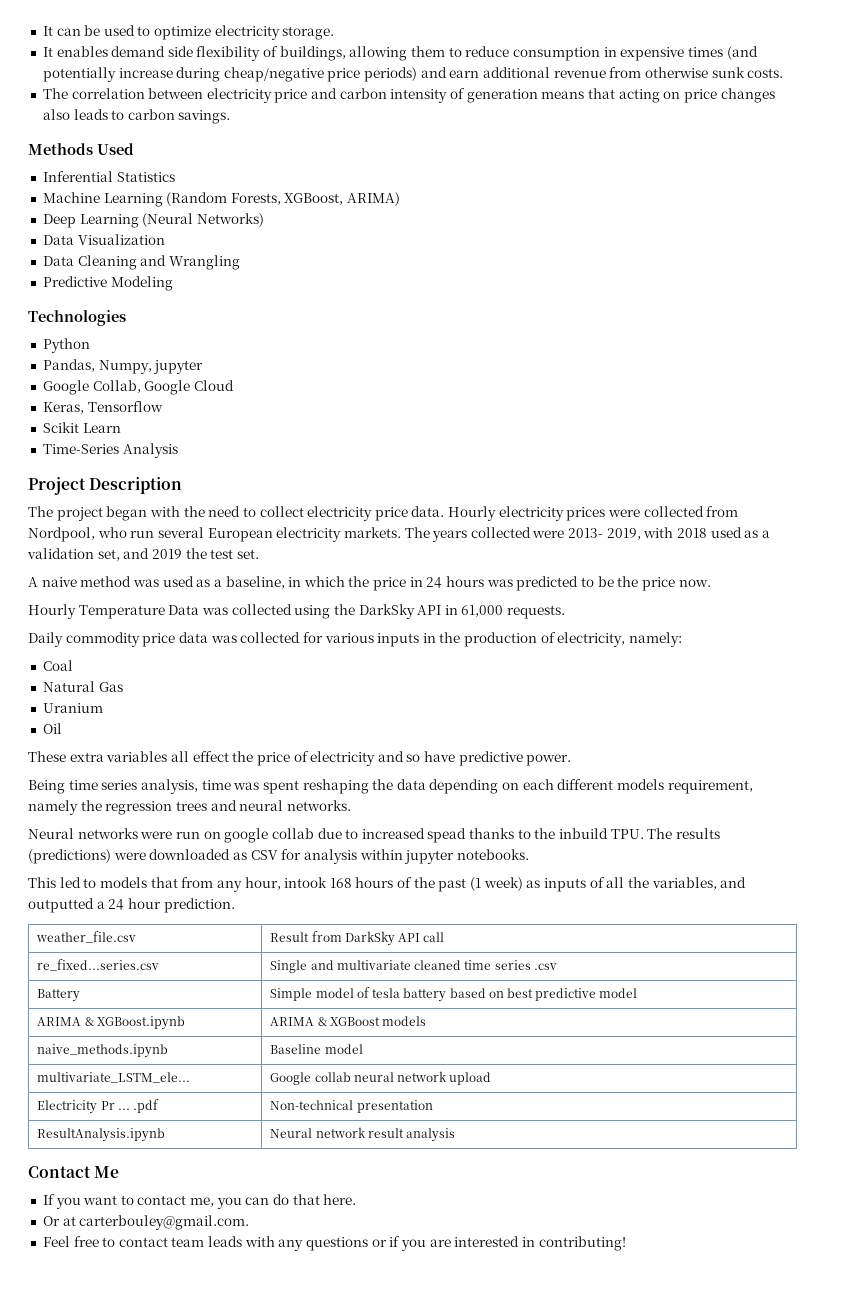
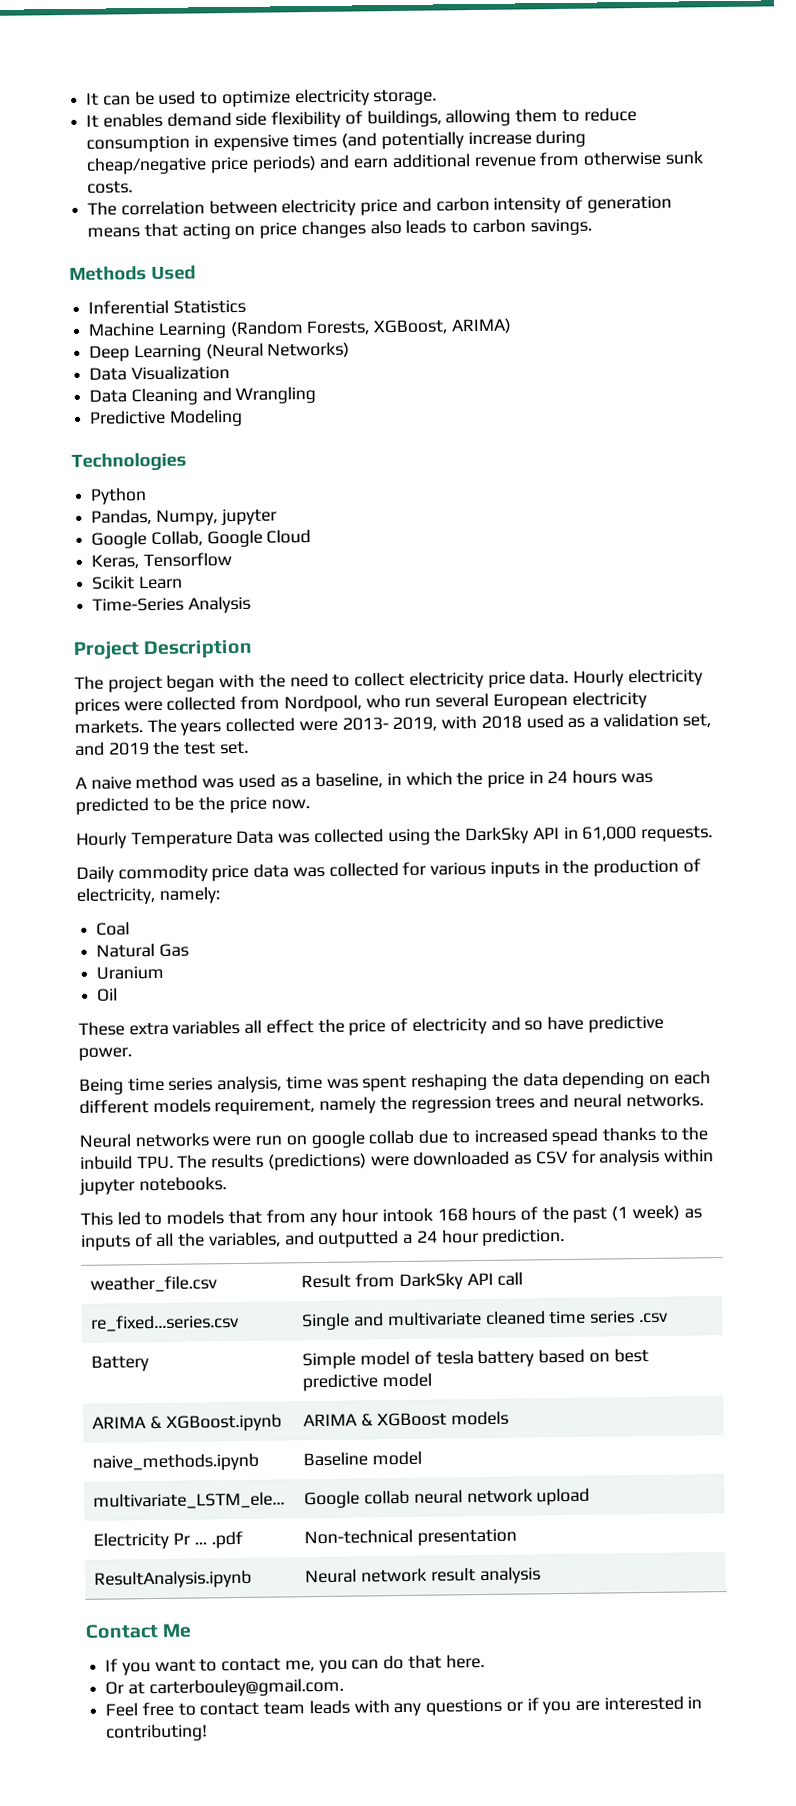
[244,877,281,890] hour, -> [341,1208,379,1223] hour

